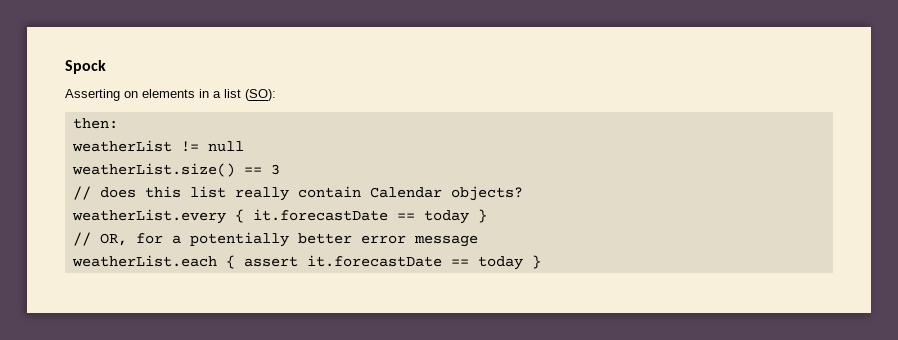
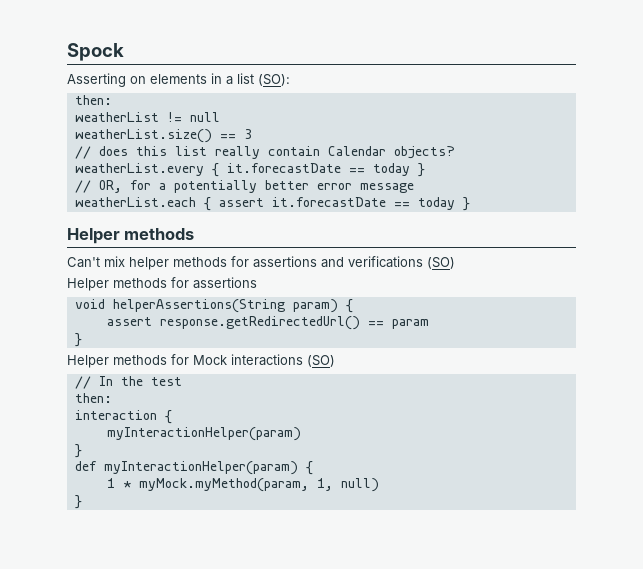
(541, 262) none -> [67,228,195,244] [67,256,455,270] [67,277,257,291] [74,299,353,313] [106,316,429,330] [74,333,82,347] [67,354,335,368] [74,376,182,389] [74,393,112,403] [74,410,172,424] [106,427,301,441] [74,444,82,458] [74,461,313,475] [106,478,379,492] [74,495,82,509] // Helper methods // Can't mix helper methods for assertions and verifications (SO) // Helper methods for assertions // void helperAssertions(String param) { // assert response.getRedirectedUrl() == param // } // Helper methods for Mock interactions (SO) // // In the test // then: // interaction { // myInteractionHelper(param) // } // def myInteractionHelper(param) { // 1 * myMock.myMethod(param, 1, null) // }

